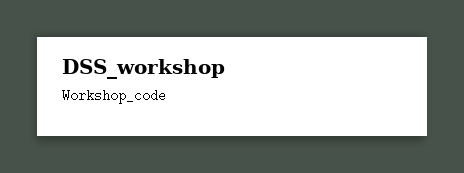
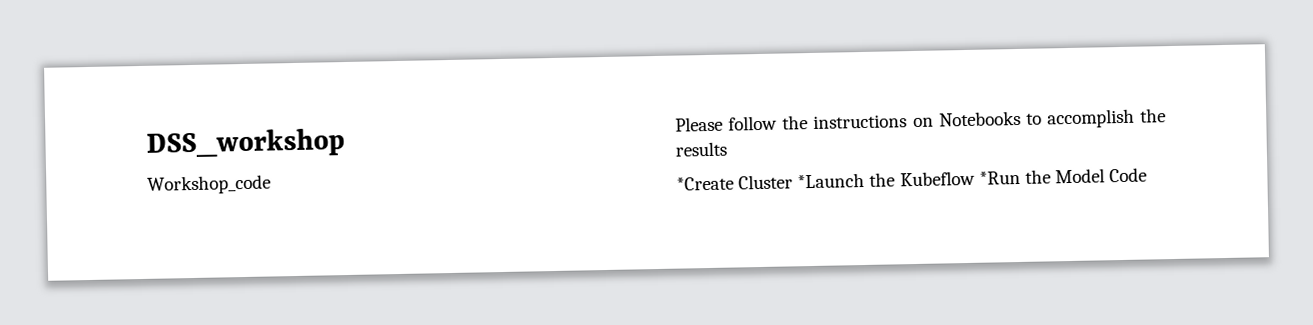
(166, 96) none -> [675,108,1166,132] [675,141,727,157] [676,167,1148,191] // Please follow the instructions on Notebooks to accomplish the results // *Create Cluster *Launch the Kubeflow *Run the Model Code

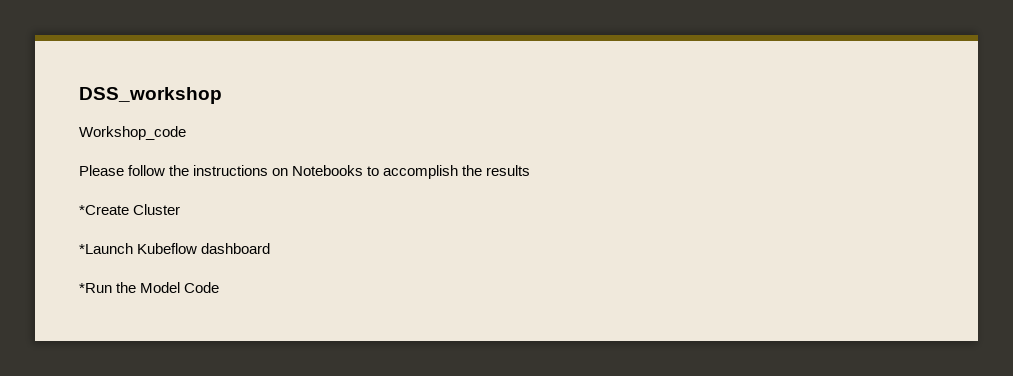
[797,170,975,189] *Launch the Kubeflow -> [79,243,271,254] // *Launch Kubeflow dashboard //

